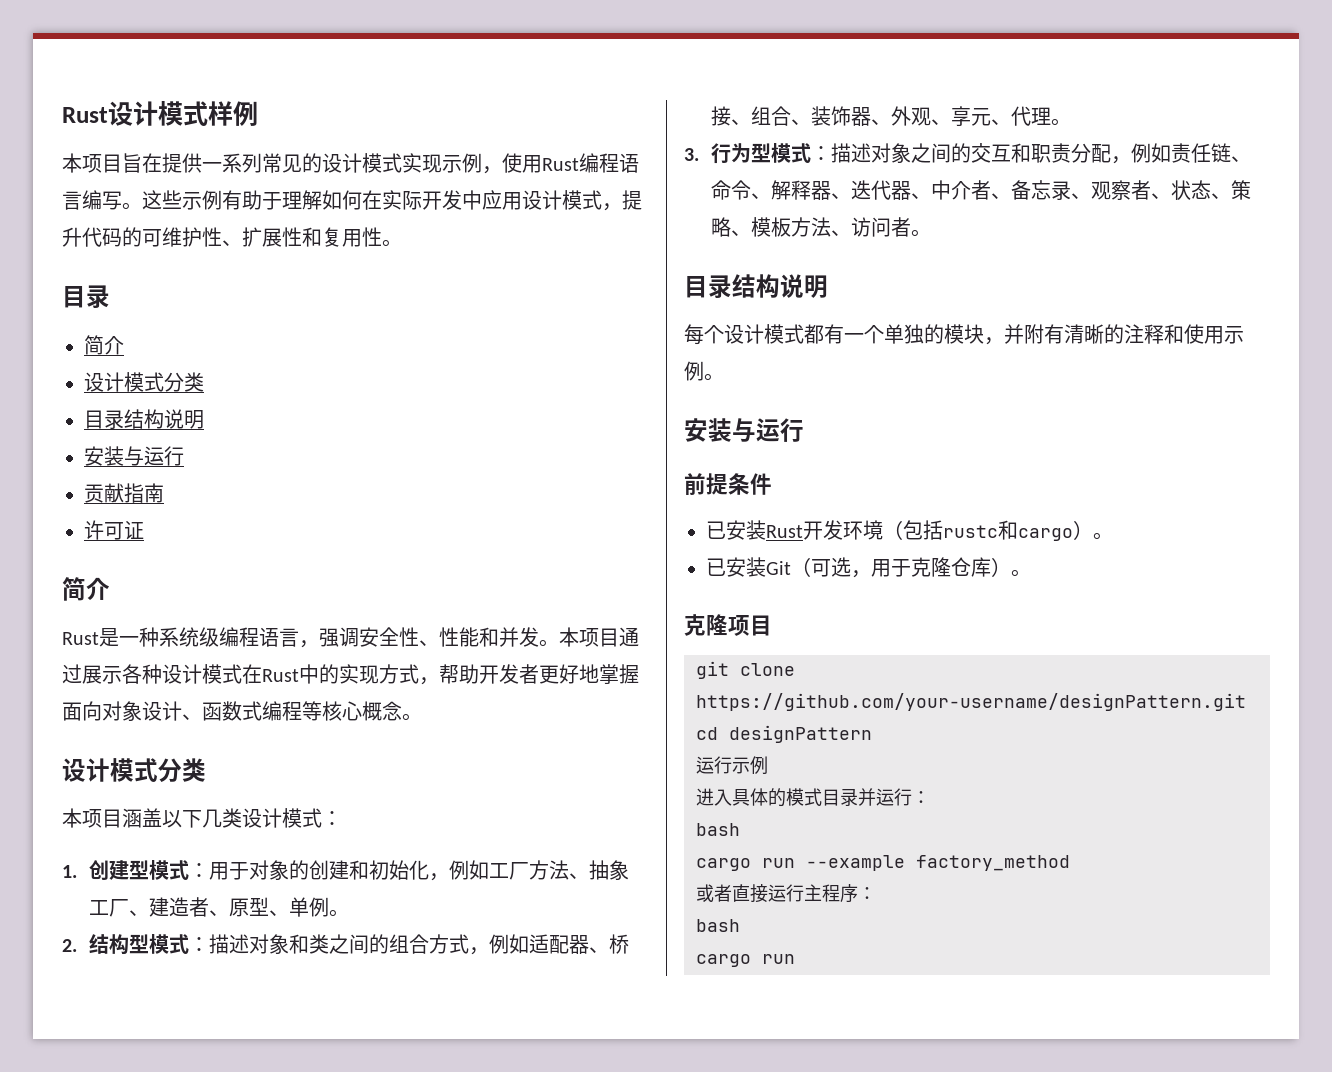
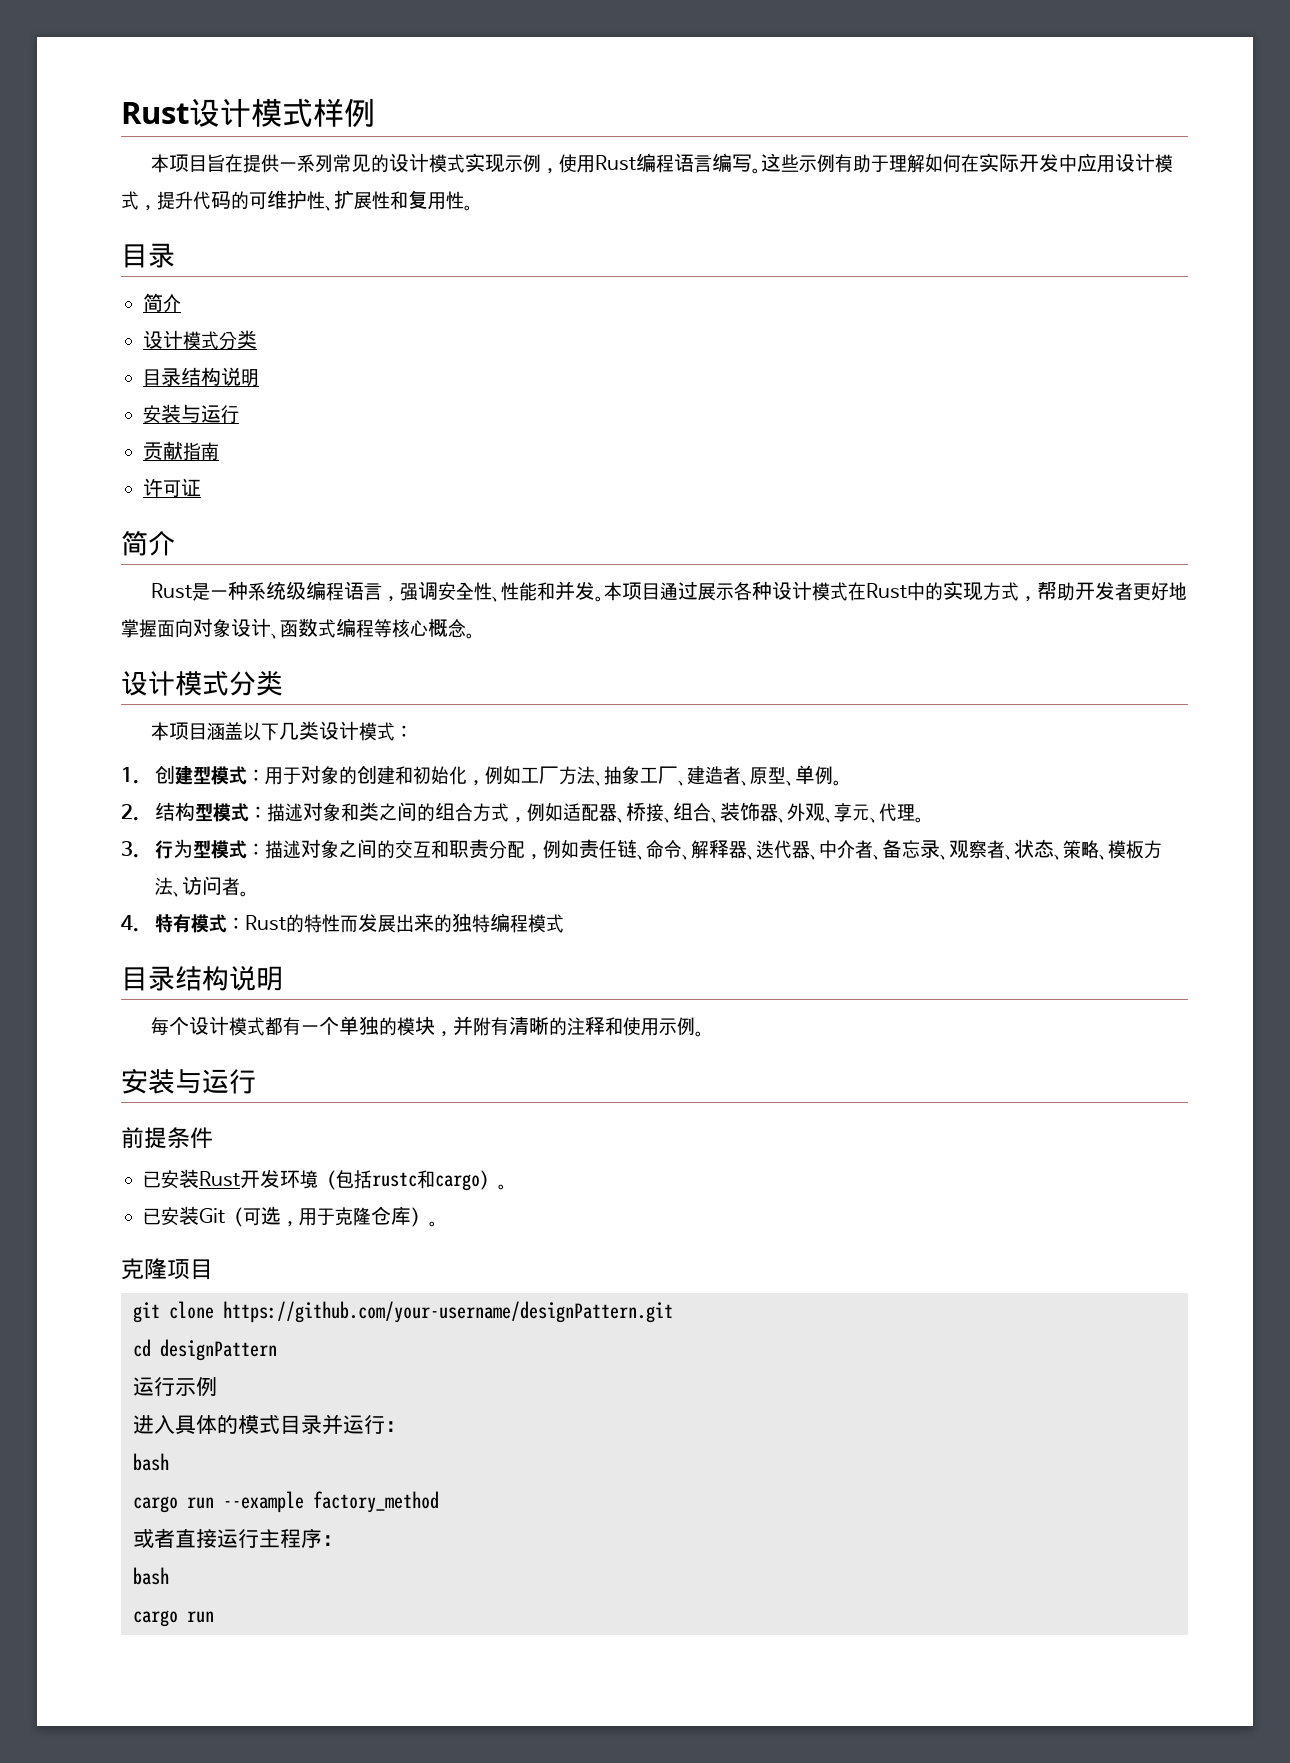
(931, 233) none -> [121,913,565,933] // 4.特有模式：Rust的特性而发展出来的独特编程模式

